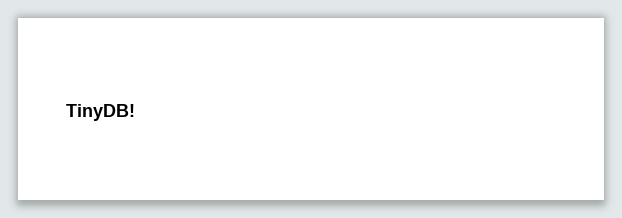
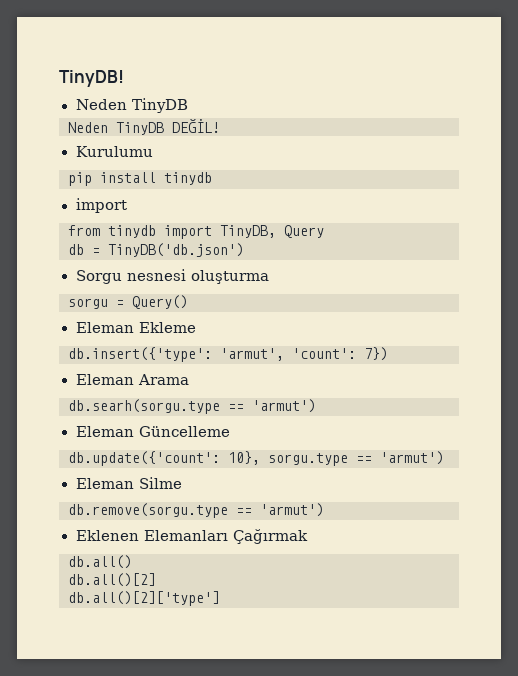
(135, 112) none -> [75,98,188,113] [68,119,220,135] [75,146,153,157] [68,172,212,186] [75,198,127,213] [68,225,324,239] [68,243,244,257] [75,269,269,284] [68,295,188,309] [75,322,196,333] [68,347,388,362] [75,374,189,385] [68,399,316,414] [75,426,230,437] [68,451,444,466] [75,477,182,489] [68,503,324,518] [75,529,308,544] [68,555,132,569] [68,573,156,587] [68,591,220,606] // Neden TinyDB // Neden TinyDB DEĞİL! // Kurulumu // pip install tinydb // import // from tinydb import TinyDB, Query // db = TinyDB('db.json') // Sorgu nesnesi oluşturma // sorgu = Query() // Eleman Ekleme // db.insert({'type': 'armut', 'count': 7}) // Eleman Arama // db.searh(sorgu.type == 'armut') // Eleman Güncelleme // db.update({'count': 10}, sorgu.type == 'armut') // Eleman Silme // db.remove(sorgu.type == 'armut') // Eklenen Elemanları Çağırmak // db.all() // db.all()[2] // db.all()[2]['type']

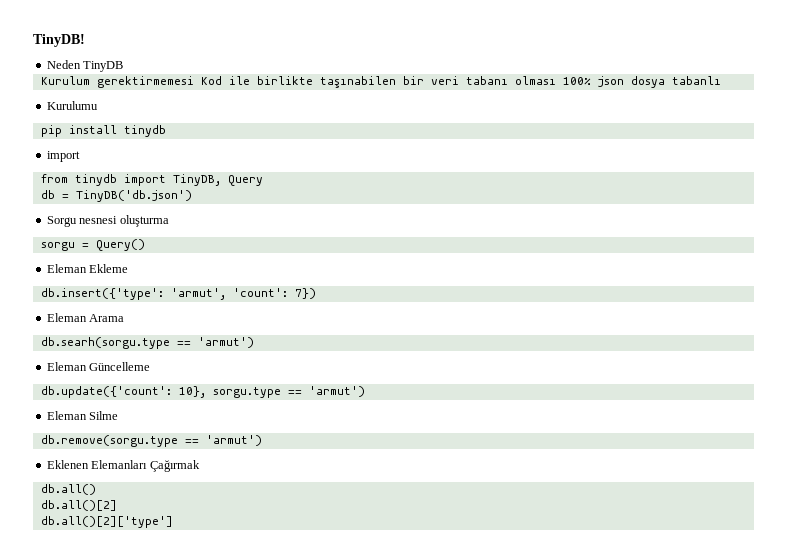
[68,119,220,135] Neden TinyDB DEĞİL! -> [40,76,721,88] Kurulum gerektirmemesi Kod ile birlikte taşınabilen bir veri tabanı olması 100% json dosya tabanlı

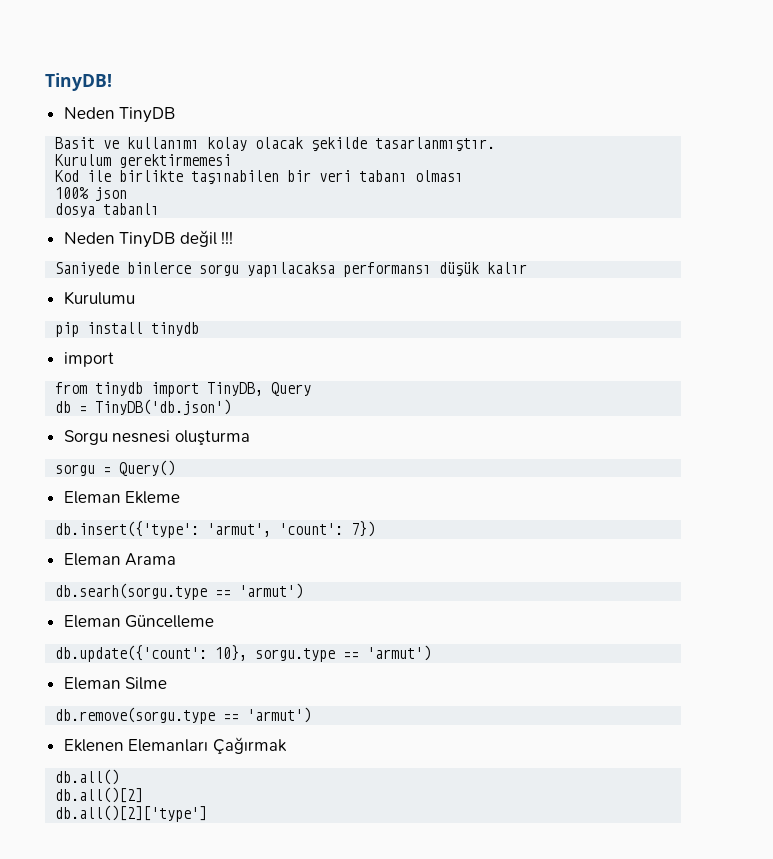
(124, 66) none -> [55,137,496,152] // Basit ve kullanımı kolay olacak şekilde tasarlanmıştır.
(194, 82) none -> (232, 161) //
(556, 80) none -> (464, 176) //
(624, 81) none -> (128, 194) //
(721, 80) none -> [63,230,234,248] [55,262,528,277] // Neden TinyDB değil !!! // Saniyede binlerce sorgu yapılacaksa performansı düşük kalır

